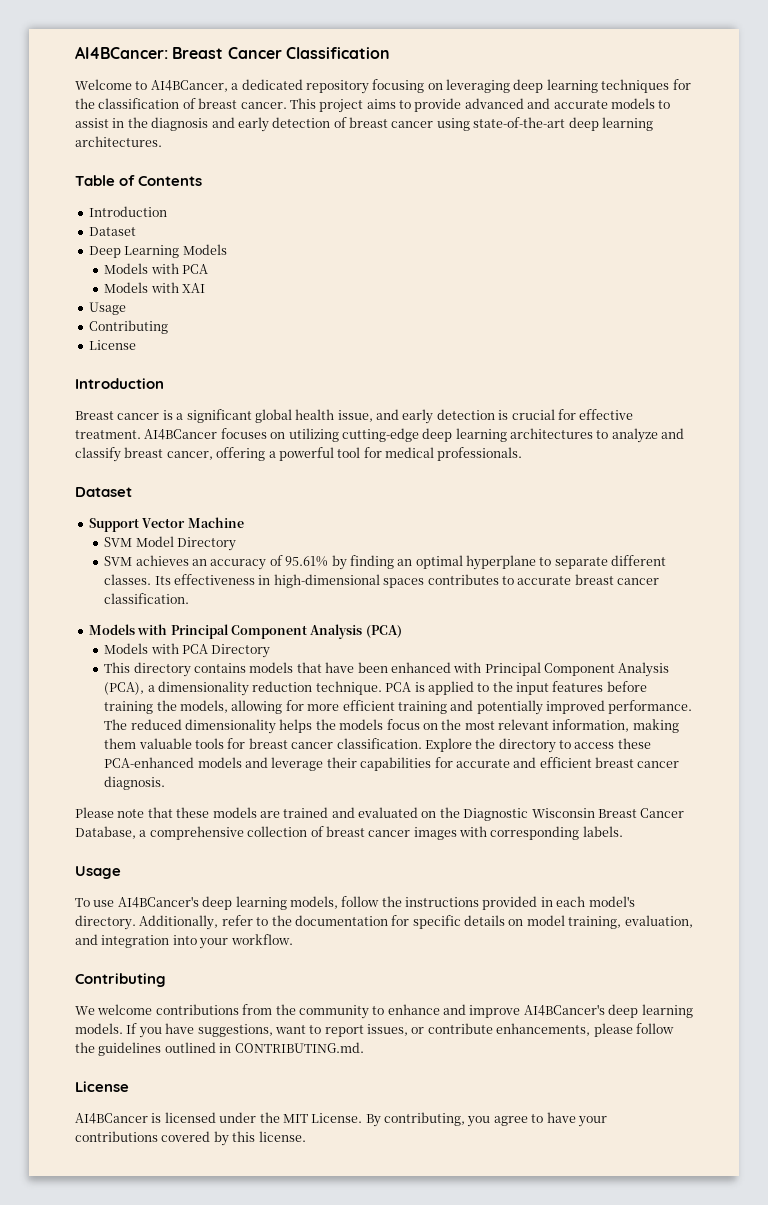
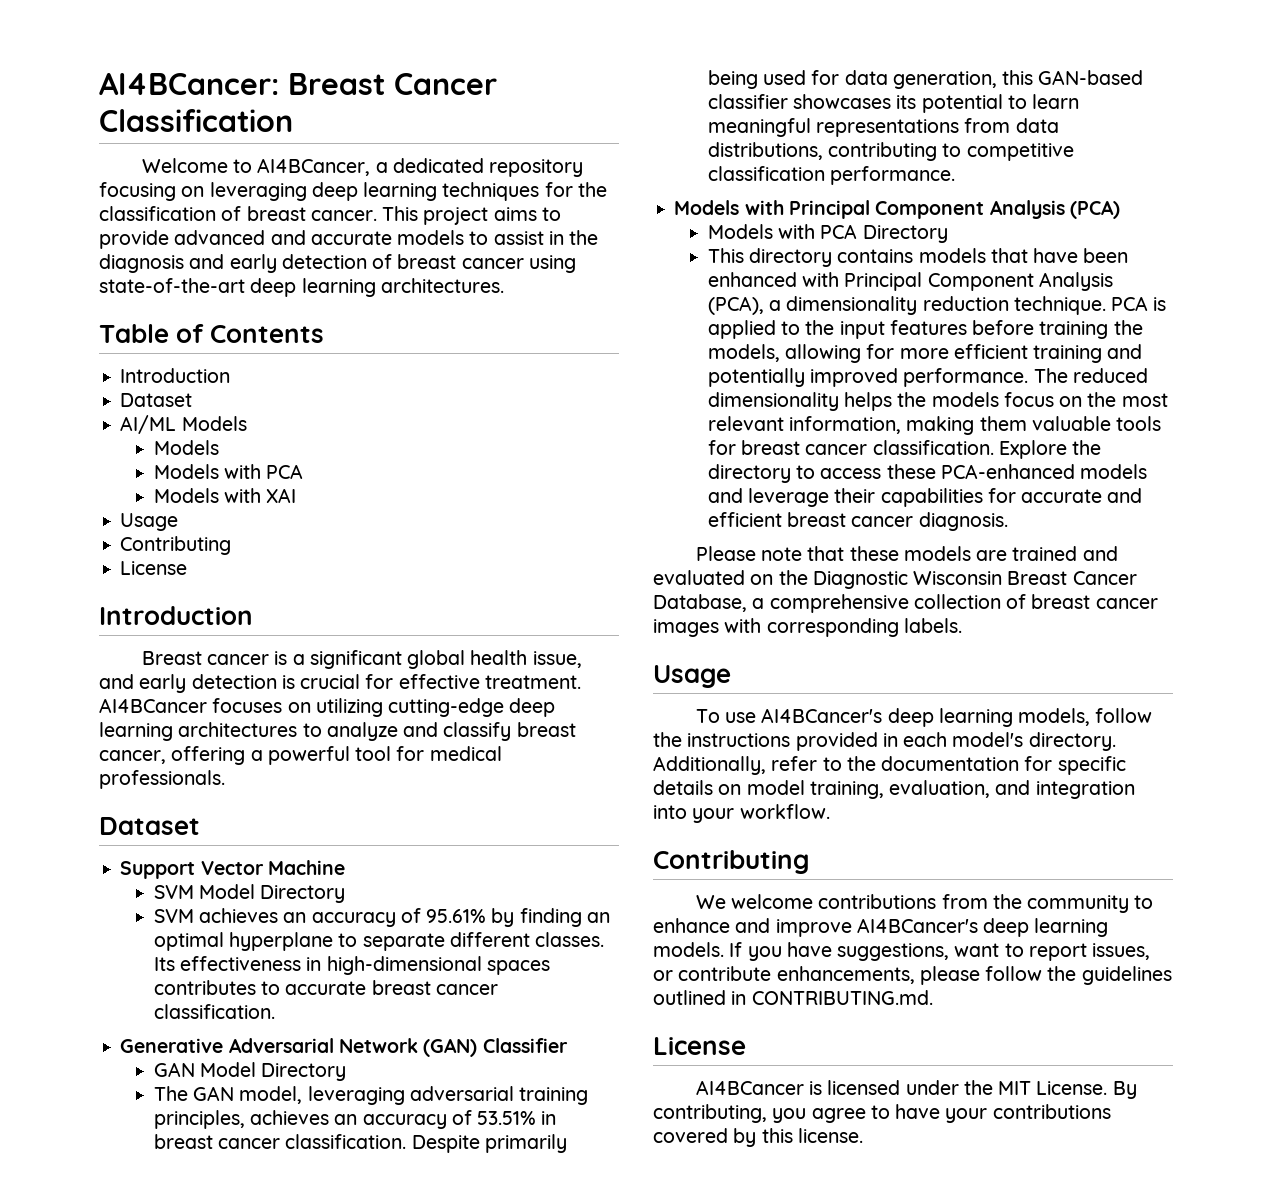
[88,245,180,258] Deep Learning -> [120,415,247,434] AI/ML Models //
(190, 598) none -> [120,1038,568,1057] [153,1062,347,1081] [153,1086,589,1105] [153,1110,557,1129] [153,1134,567,1153] [707,70,1144,89] [707,94,1080,113] [707,118,1059,137] [707,142,1074,161] [707,166,955,185] // Generative Adversarial Network (GAN) Classifier // GAN Model Directory // The GAN model, leveraging adversarial training principles, achieves an accuracy of 53.51% in breast cancer classification. Despite primarily being used for data generation, this GAN-based classifier showcases its potential to learn meaningful representations from data distributions, contributing to competitive classification performance.

